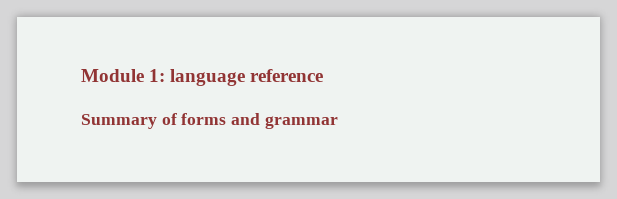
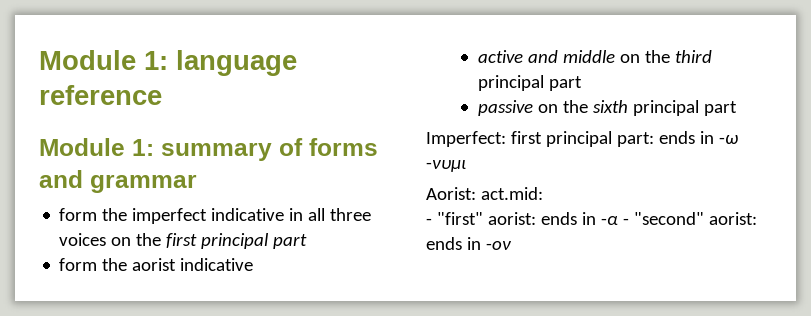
[81,114,157,129] Summary -> [39,138,272,161] Module 1: summary
(338, 122) none -> [59,208,372,224] [59,233,308,249] [59,258,254,271] [477,50,712,63] [477,75,582,91] [477,100,737,116] [426,131,738,147] [426,160,466,172] [426,187,543,200] [426,212,757,225] [426,237,512,250] // form the imperfect indicative in all three voices on the first principal part // form the aorist indicative // active and middle on the third principal part // passive on the sixth principal part // Imperfect: first principal part: ends in -ω -νυμι // Aorist: act.mid: // - "first" aorist: ends in -α - "second" aorist: ends in -ον

